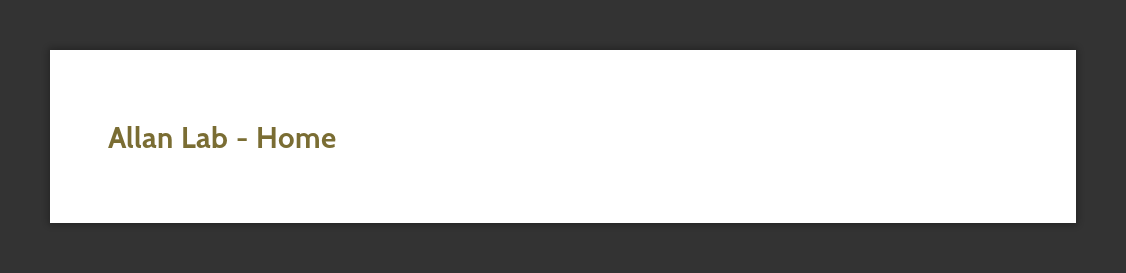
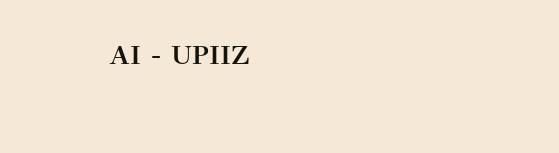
[108,126,336,148] Allan Lab - Home -> [109,46,249,64] AI - UPIIZ

